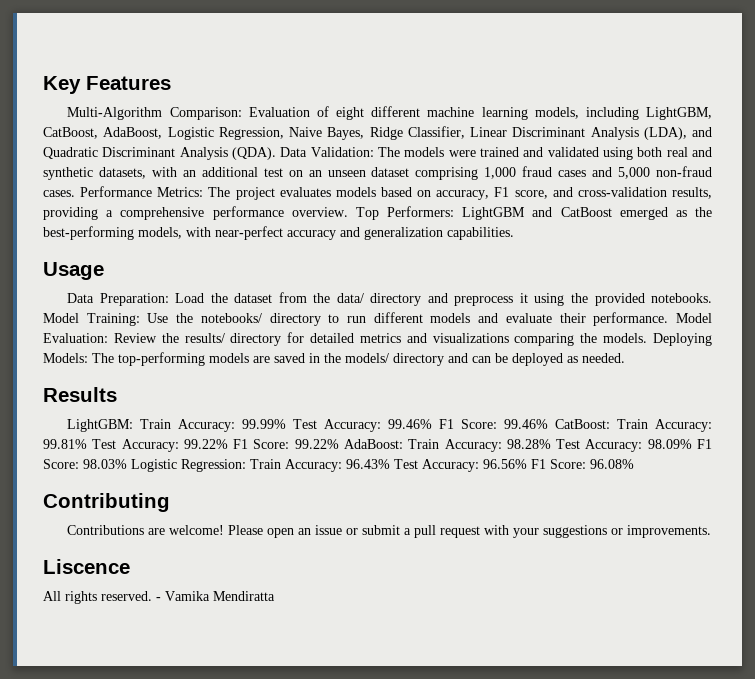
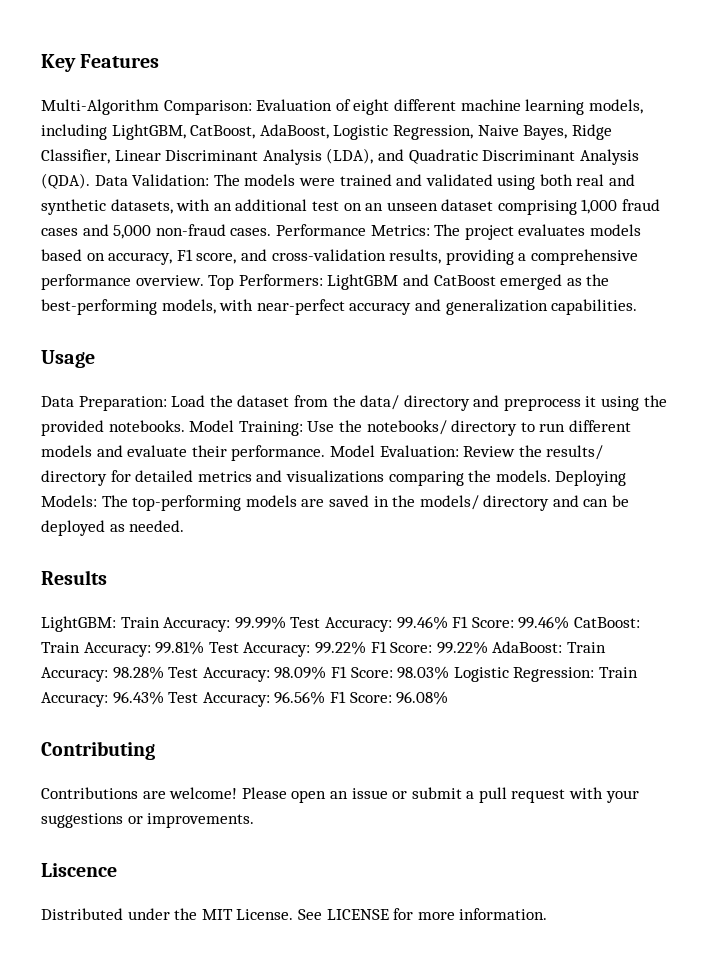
[43,591,275,604] All rights reserved. - Vamika Mendiratta -> [41,908,548,920] Distributed under the MIT License. See LICENSE for more information.

